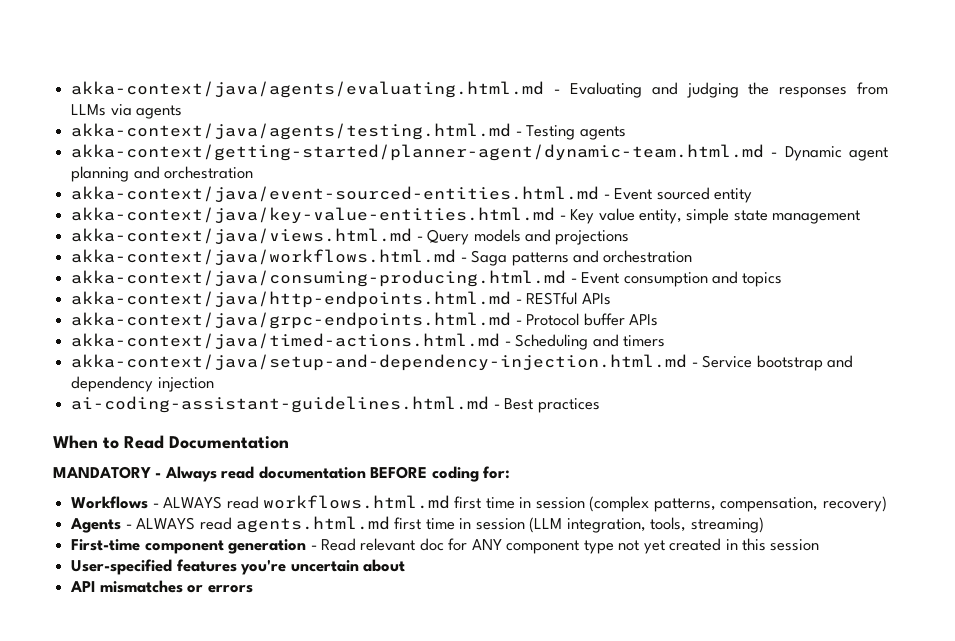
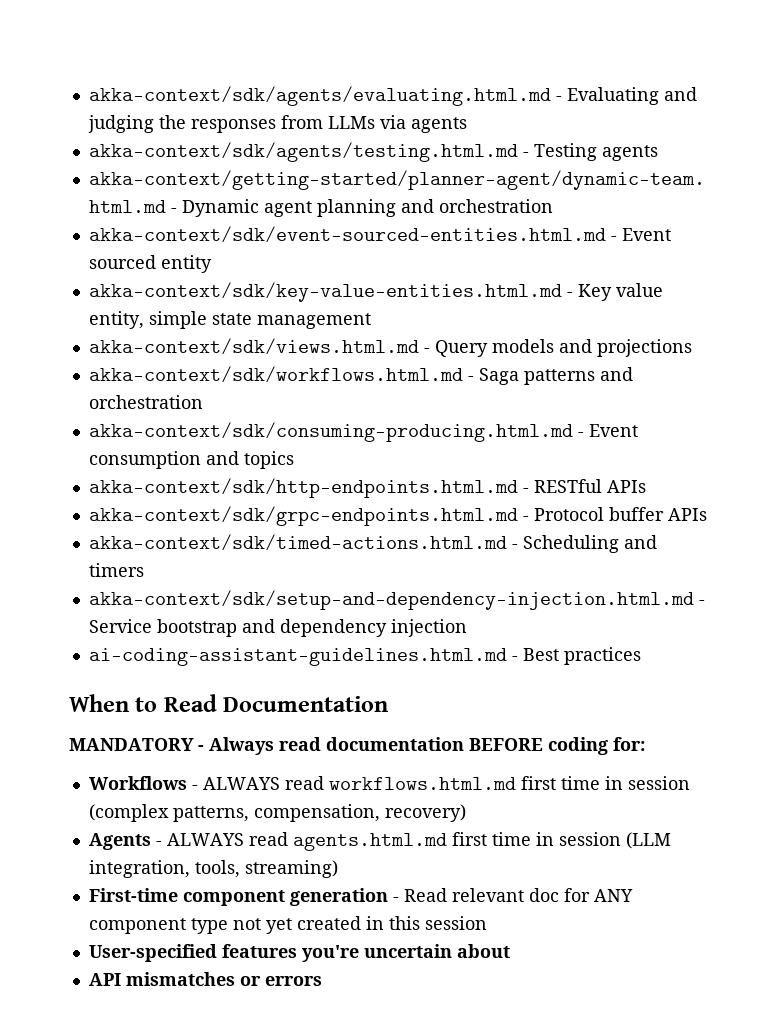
[71,81,545,98] akka-context/java/agents/evaluating.html.md -> [88,86,551,106] akka-context/sdk/agents/evaluating.html.md
[71,123,512,140] akka-context/java/agents/testing.html.md -> [88,142,518,162] akka-context/sdk/agents/testing.html.md
[71,186,600,203] akka-context/java/event-sourced-entities.html.md -> [88,226,606,243] akka-context/sdk/event-sourced-entities.html.md
[71,207,556,224] akka-context/java/key-value-entities.html.md -> [88,282,562,302] akka-context/sdk/key-value-entities.html.md
[71,228,413,245] akka-context/java/views.html.md -> [88,338,419,355] akka-context/sdk/views.html.md
[71,249,457,266] akka-context/java/workflows.html.md -> [88,366,463,383] akka-context/sdk/workflows.html.md
[71,270,567,287] akka-context/java/consuming-producing.html.md -> [88,422,573,442] akka-context/sdk/consuming-producing.html.md
[71,291,512,308] akka-context/java/http-endpoints.html.md -> [88,478,518,498] akka-context/sdk/http-endpoints.html.md
[71,312,512,329] akka-context/java/grpc-endpoints.html.md -> [88,506,518,526] akka-context/sdk/grpc-endpoints.html.md
[71,333,501,350] akka-context/java/timed-actions.html.md -> [88,534,507,551] akka-context/sdk/timed-actions.html.md
[71,354,688,371] akka-context/java/setup-and-dependency-injection.html.md -> [88,590,694,610] akka-context/sdk/setup-and-dependency-injection.html.md

